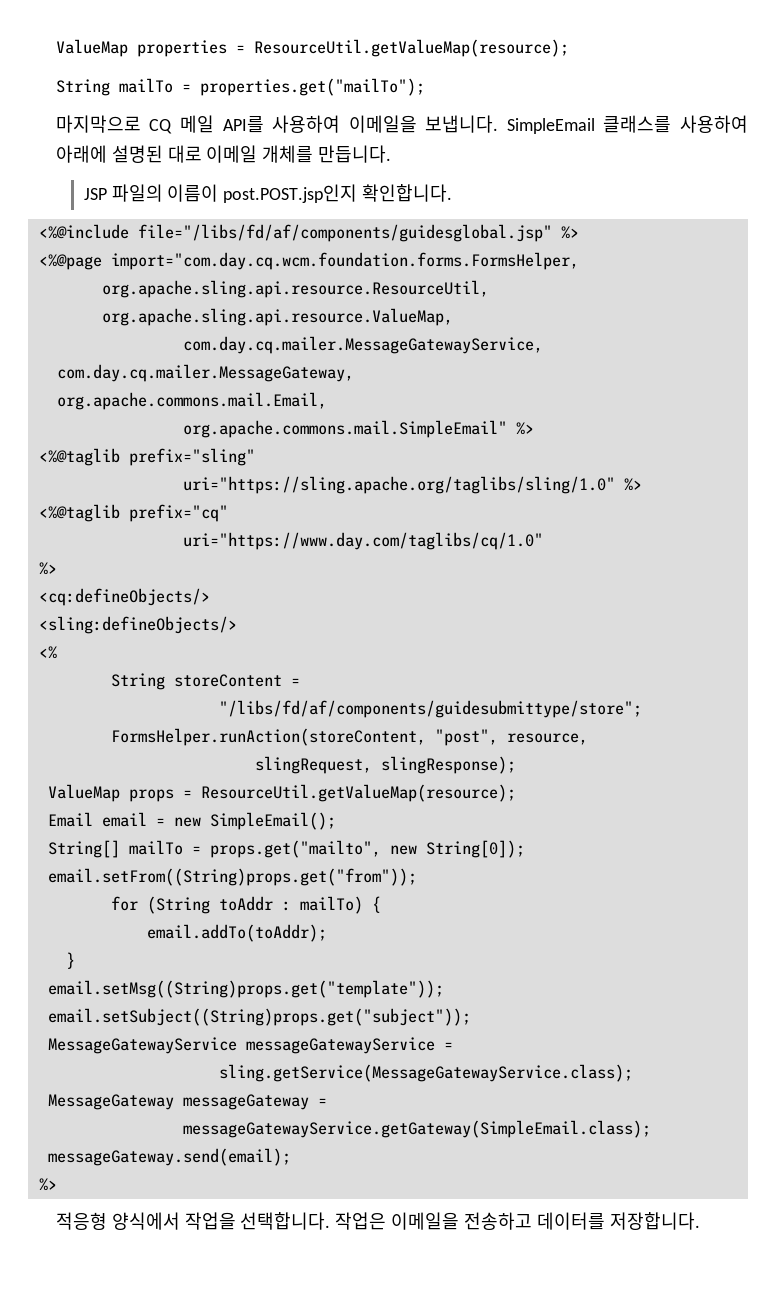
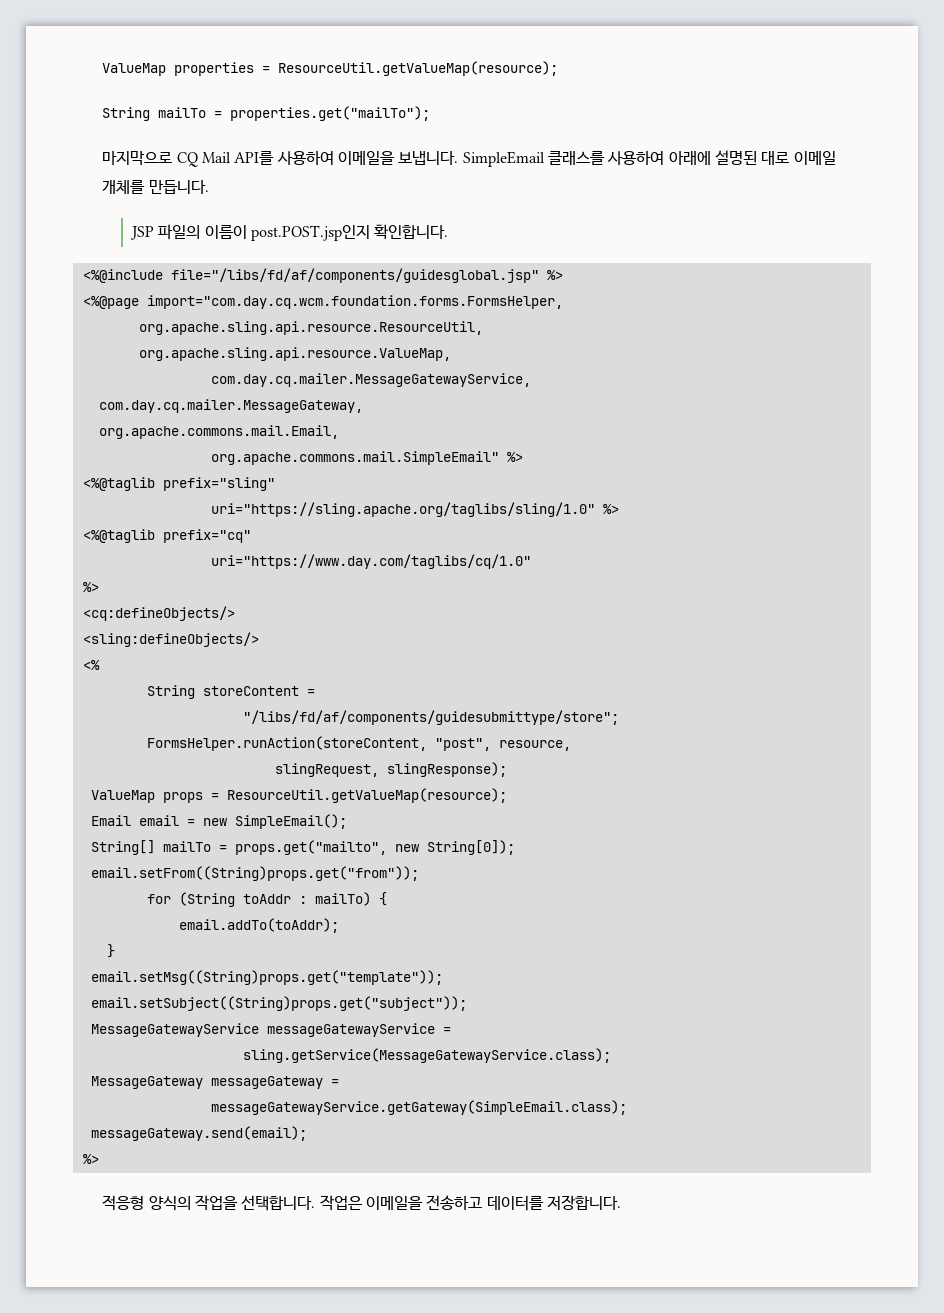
[180,115,215,133] 메일 -> [202,152,232,163] Mail
[111,1212,180,1230] 양식에서 -> [148,1196,191,1211] 양식의

